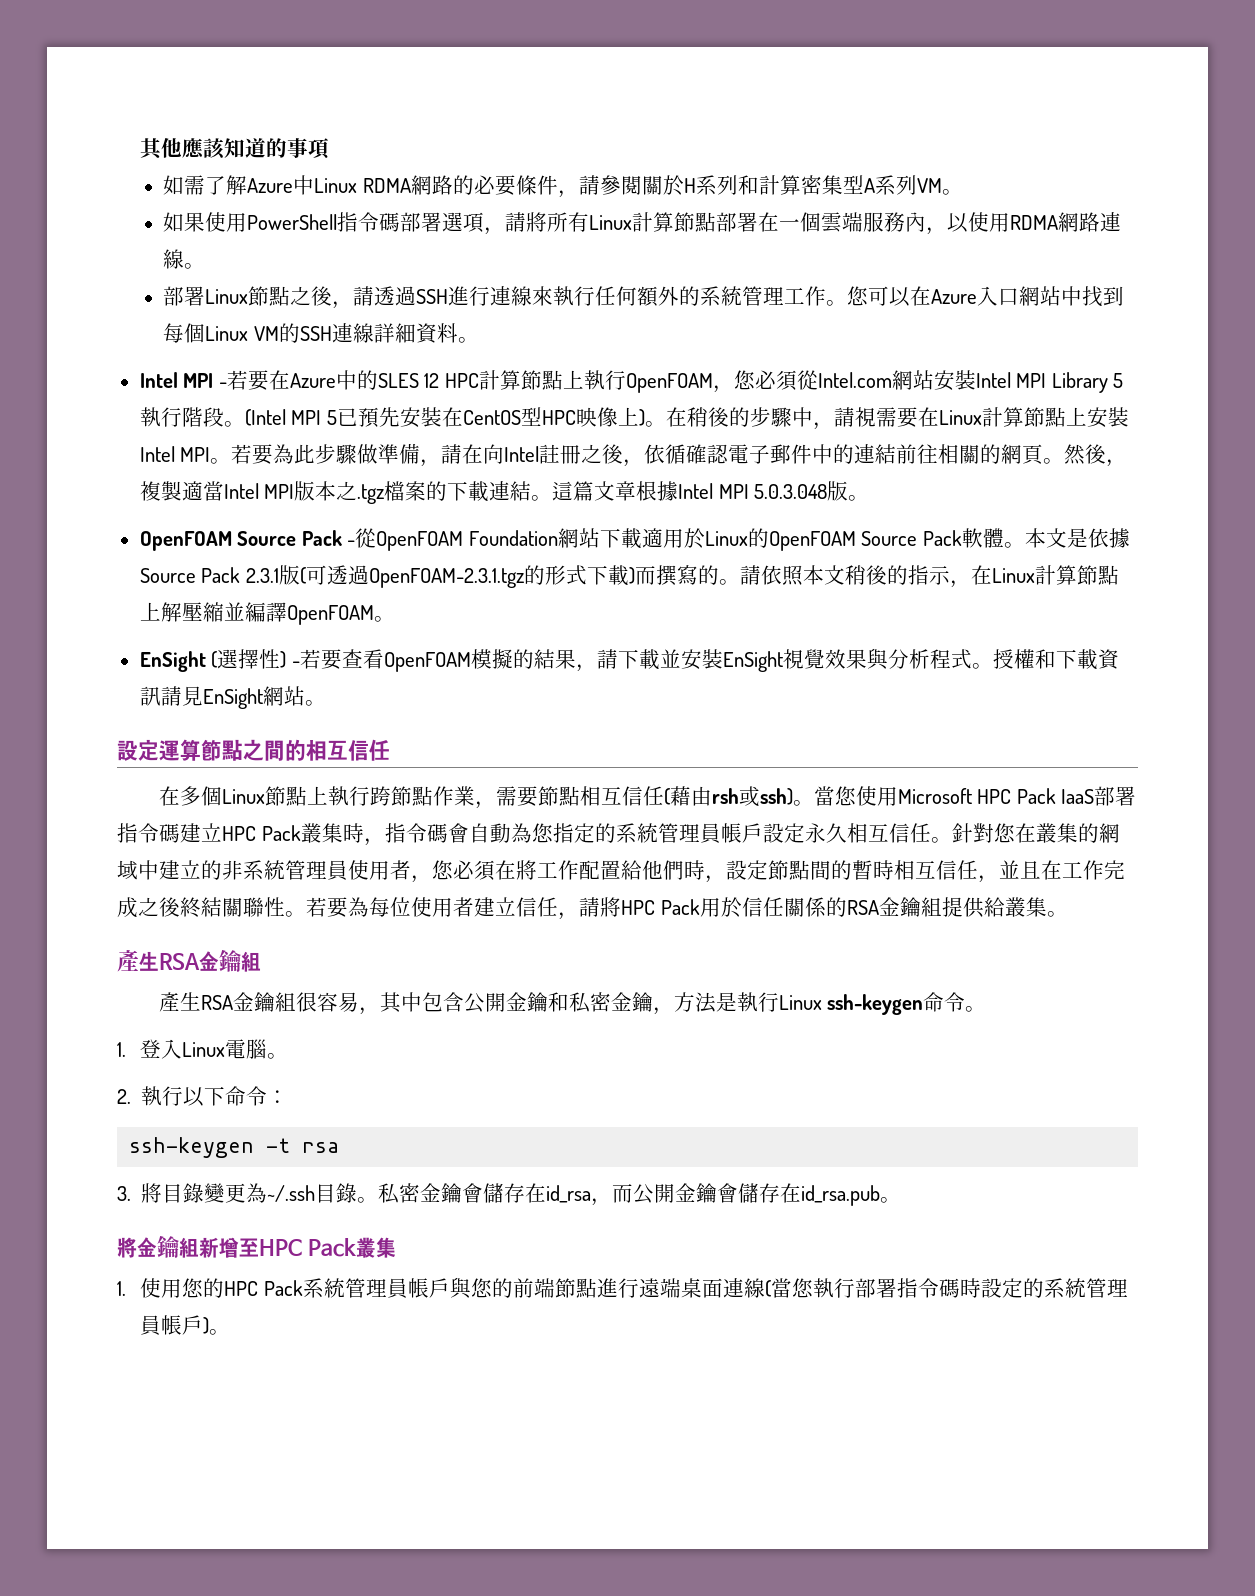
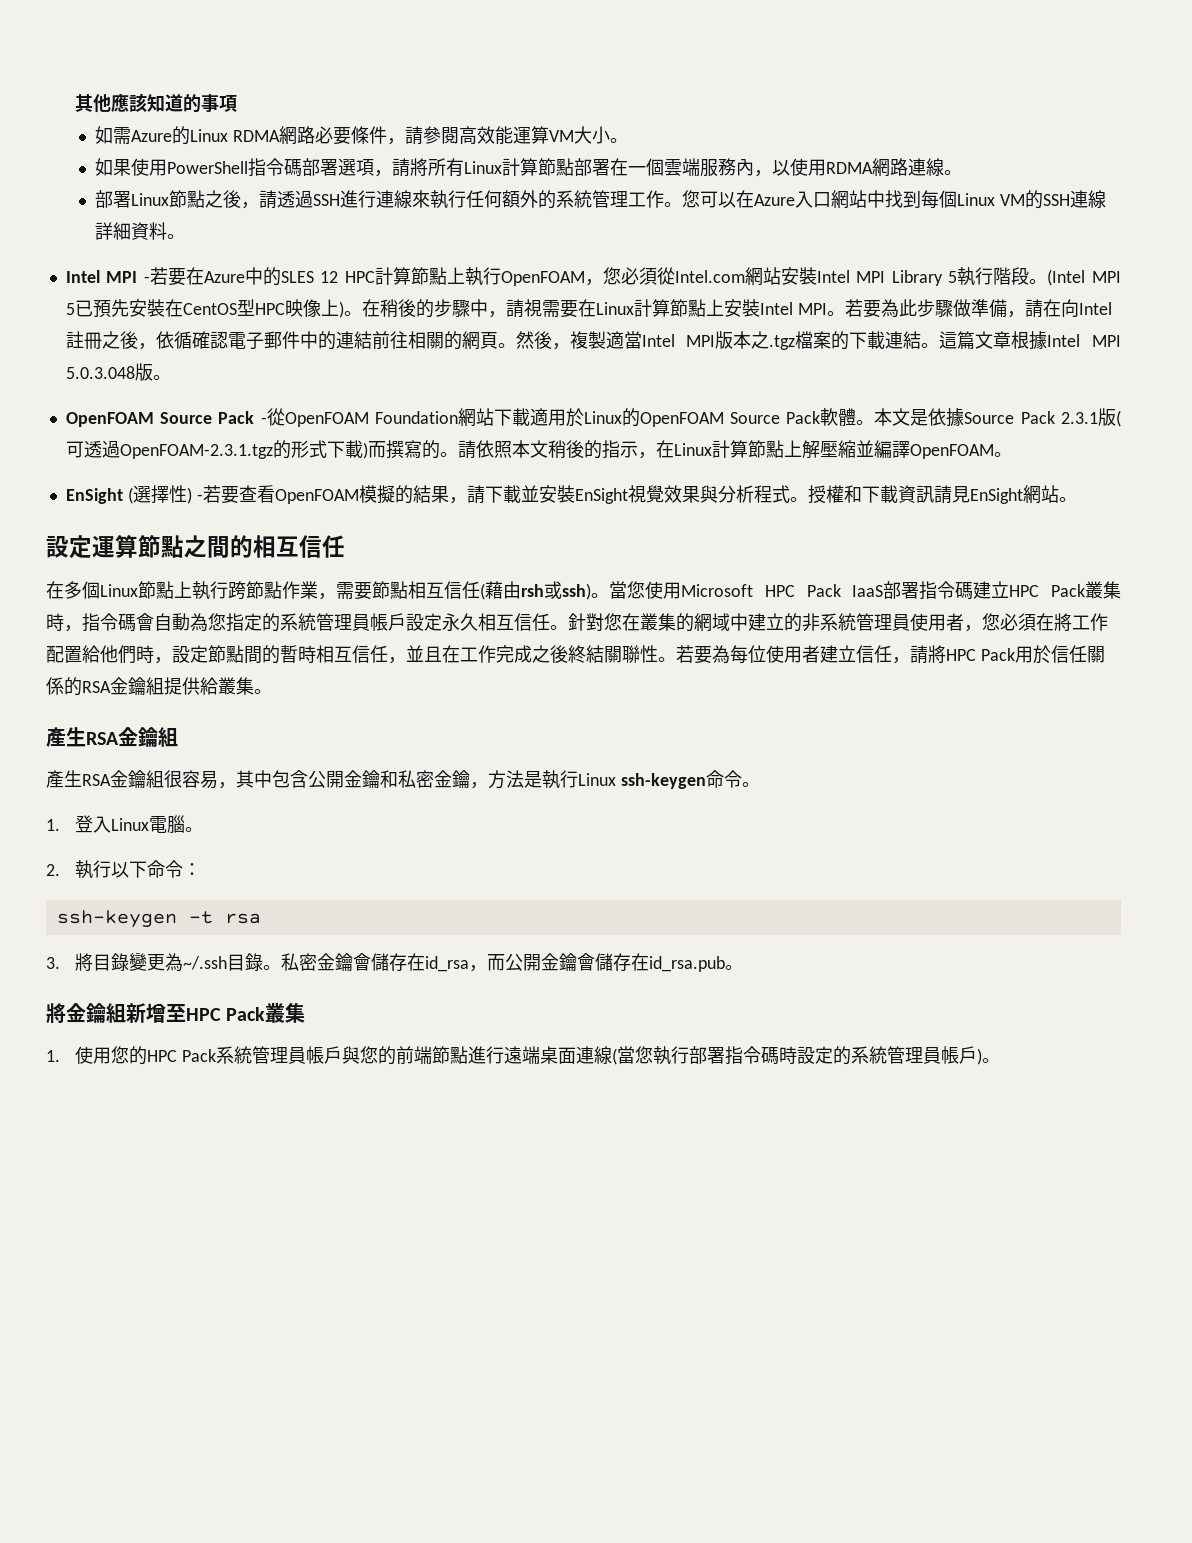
[204,175,314,195] 了解Azure中 -> [131,126,191,145] Azure的
[452,175,474,195] 的 -> (316, 135) none
[641,175,942,196] 關於H系列和計算密集型A系列VM -> [459,126,611,145] 高效能運算VM大小

